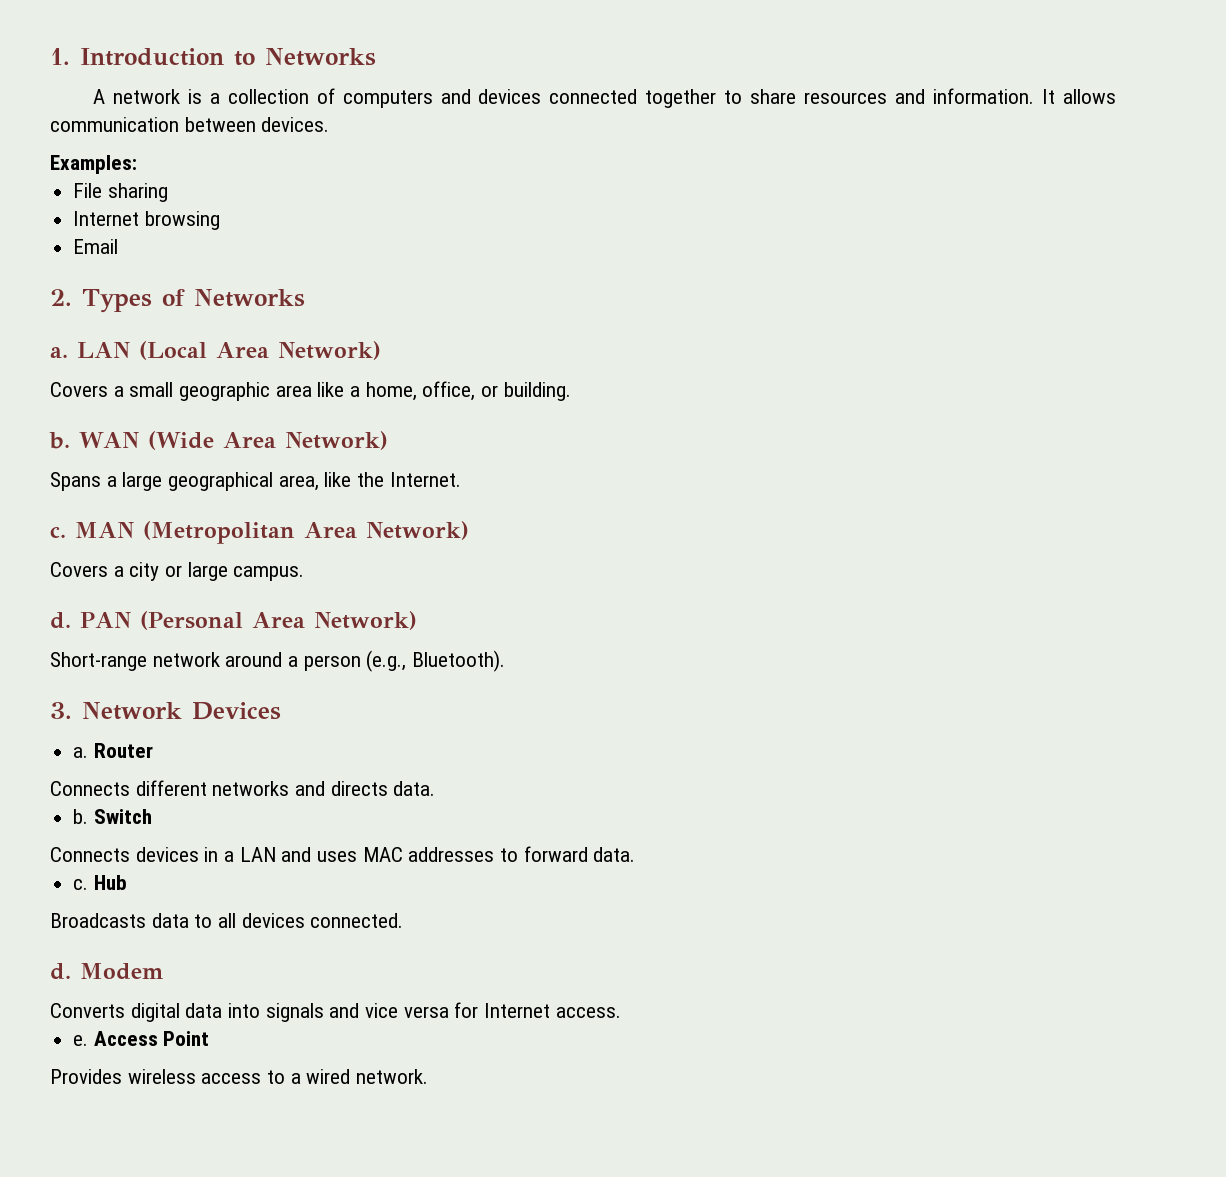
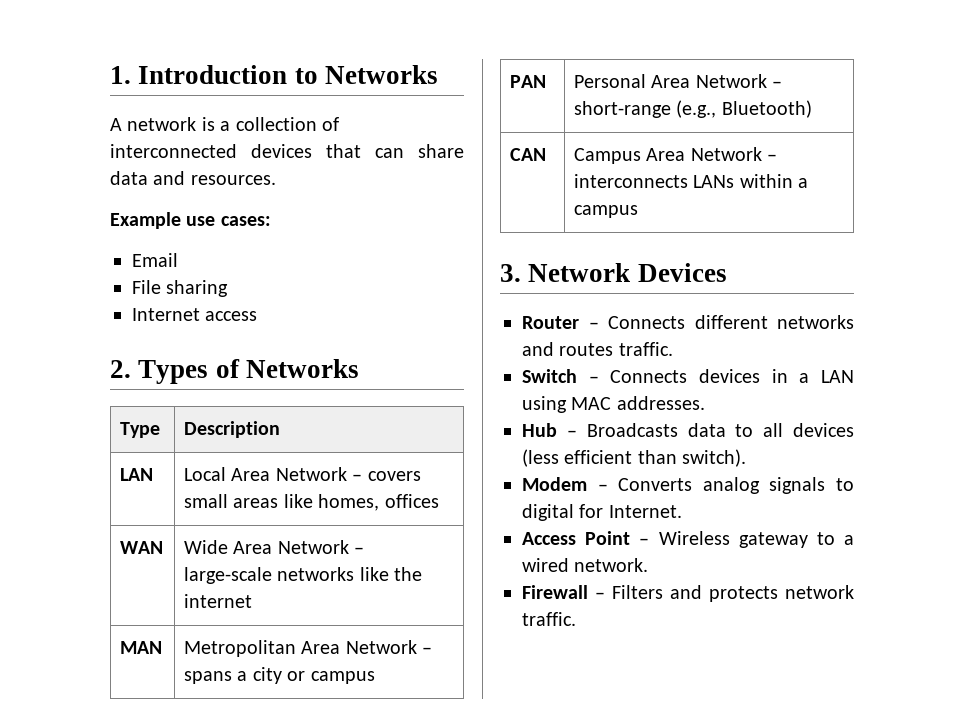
[342,88,1116,108] [50,117,330,132] [50,155,137,174] computers and devices connected together to share resources and information. It allows communication between devices. // Examples: -> [110,144,464,158] [110,171,276,185] [110,212,271,229] [132,253,178,267] interconnected devices that can share data and resources. // Example use cases: // Email
[144,211,220,230] [73,239,119,254] browsing // Email -> [205,311,258,321] access
[50,341,381,360] [50,381,571,401] [49,431,388,450] [50,472,461,491] [50,521,469,544] [50,562,305,581] [50,611,417,630] [50,650,506,672] // a. LAN (Local Area Network) // Covers a small geographic area like a home, office, or building. // b. WAN (Wide Area Network) // Spans a large geographical area, like the Internet. // c. MAN (Metropolitan Area Network) // Covers a city or large campus. // d. PAN (Personal Area Network) // Short-range network around a person (e.g., Bluetooth). -> [120,422,161,438] [184,421,281,438] [120,468,154,481] [184,467,421,481] [184,494,439,511] [120,541,164,554] [184,540,365,554] [184,567,423,584] [184,594,253,608] [120,641,163,654] [184,640,433,657] [184,667,375,684] [510,75,547,88] [574,74,783,88] [574,100,812,118] [510,148,547,161] [574,147,778,164] [574,174,809,188] [574,205,639,218] // Type | Description // LAN | Local Area Network – covers small areas like homes, offices // WAN | Wide Area Network – large-scale networks like the internet // MAN | Metropolitan Area Network – spans a city or campus // PAN | Personal Area Network – short-range (e.g., Bluetooth) // CAN | Campus Area Network – interconnects LANs within a campus
[73,747,89,758] a. -> (727, 272) none
(153, 750) // -> [588,322,599,329] –
[330,781,436,796] [73,809,89,824] directs data. // b. -> [559,342,673,356] routes traffic. //
(152, 816) // -> [588,376,599,383] –
[281,846,636,862] [73,879,89,890] and uses MAC addresses to forward data. // c. -> [522,396,705,413] using MAC addresses. //
(127, 882) // -> [566,430,577,437] –
[310,913,404,928] [50,963,164,980] [50,1002,621,1022] [73,1035,89,1046] connected. // d. Modem // Converts digital data into signals and vice versa for Internet access. // e. -> [522,449,747,467] [522,477,854,494] [522,504,682,521] (less efficient than switch). // Modem – Converts analog signals to digital for Internet. //
[50,1069,262,1084] // Provides wireless access -> [639,531,808,548] – Wireless gateway
(429, 1076) none -> [522,585,854,602] [522,612,576,626] // Firewall – Filters and protects network traffic.

